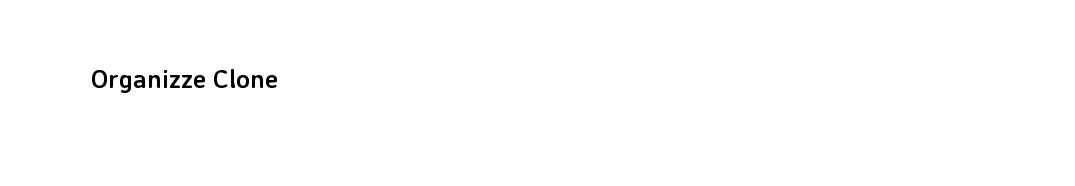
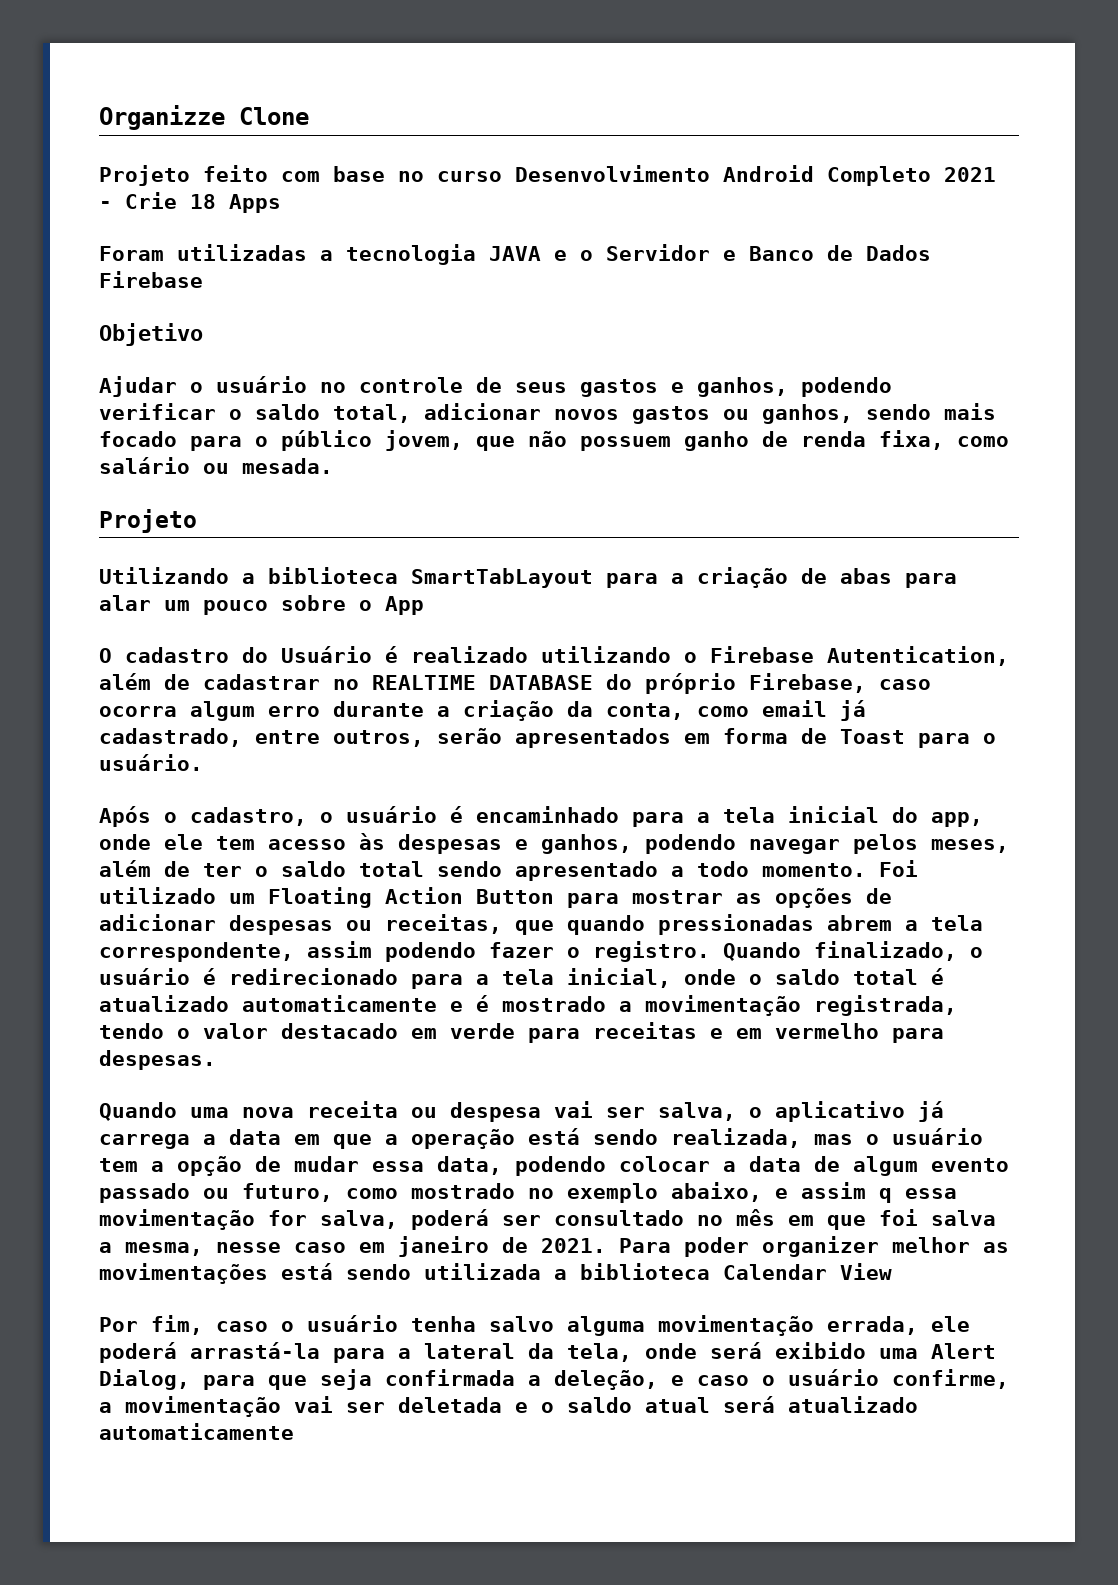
(278, 78) none -> [99,165,996,186] [99,192,281,213] [99,244,931,265] [99,271,203,288] [99,323,203,346] [99,376,892,397] [99,403,996,424] [99,430,1009,451] [99,457,333,474] [99,509,197,533] [99,567,957,588] [99,595,424,615] [99,646,1009,666] [99,673,931,694] [99,700,866,721] [99,728,996,748] [99,754,203,771] [99,806,983,827] [99,833,1009,854] [99,860,918,881] [99,887,892,908] [99,914,983,935] [99,941,983,962] [99,968,944,989] [99,995,957,1016] [99,1022,944,1043] [99,1050,216,1070] [99,1101,944,1122] [99,1128,983,1149] [99,1156,1009,1176] [99,1182,957,1203] [99,1209,996,1230] [99,1236,1009,1257] [99,1263,892,1284] [99,1315,970,1336] [99,1342,996,1363] [99,1369,1009,1390] [99,1396,918,1417] [99,1423,294,1440] // Projeto feito com base no curso Desenvolvimento Android Completo 2021 - Crie 18 Apps // Foram utilizadas a tecnologia JAVA e o Servidor e Banco de Dados Firebase // Objetivo // Ajudar o usuário no controle de seus gastos e ganhos, podendo verificar o saldo total, adicionar novos gastos ou ganhos, sendo mais focado para o público jovem, que não possuem ganho de renda fixa, como salário ou mesada. // Projeto // Utilizando a biblioteca SmartTabLayout para a criação de abas para alar um pouco sobre o App // O cadastro do Usuário é realizado utilizando o Firebase Autentication, além de cadastrar no REALTIME DATABASE do próprio Firebase, caso ocorra algum erro durante a criação da conta, como email já cadastrado, entre outros, serão apresentados em forma de Toast para o usuário. // Após o cadastro, o usuário é encaminhado para a tela inicial do app, onde ele tem acesso às despesas e ganhos, podendo navegar pelos meses, além de ter o saldo total sendo apresentado a todo momento. Foi utilizado um Floating Action Button para mostrar as opções de adicionar despesas ou receitas, que quando pressionadas abrem a tela correspondente, assim podendo fazer o registro. Quando finalizado, o usuário é redirecionado para a tela inicial, onde o saldo total é atualizado automaticamente e é mostrado a movimentação registrada, tendo o valor destacado em verde para receitas e em vermelho para despesas. // Quando uma nova receita ou despesa vai ser salva, o aplicativo já carrega a data em que a operação está sendo realizada, mas o usuário tem a opção de mudar essa data, podendo colocar a data de algum evento passado ou futuro, como mostrado no exemplo abaixo, e assim q essa movimentação for salva, poderá ser consultado no mês em que foi salva a mesma, nesse caso em janeiro de 2021. Para poder organizer melhor as movimentações está sendo utilizada a biblioteca Calendar View // Por fim, caso o usuário tenha salvo alguma movimentação errada, ele poderá arrastá-la para a lateral da tela, onde será exibido uma Alert Dialog, para que seja confirmada a deleção, e caso o usuário confirme, a movimentação vai ser deletada e o saldo atual será atualizado automaticamente

